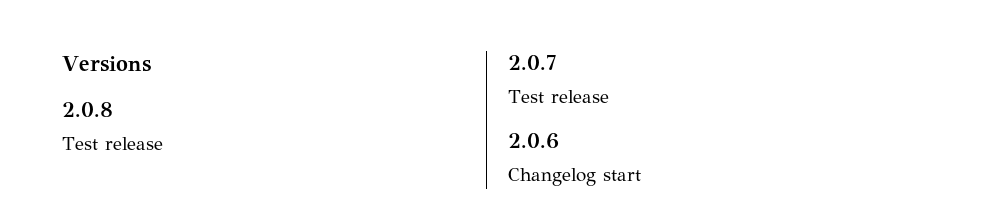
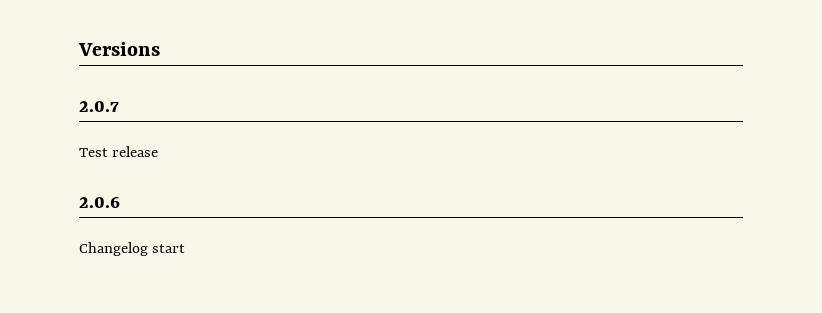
[62,102,113,117] [62,137,163,150] // 2.0.8 // Test release -> (160, 49) none

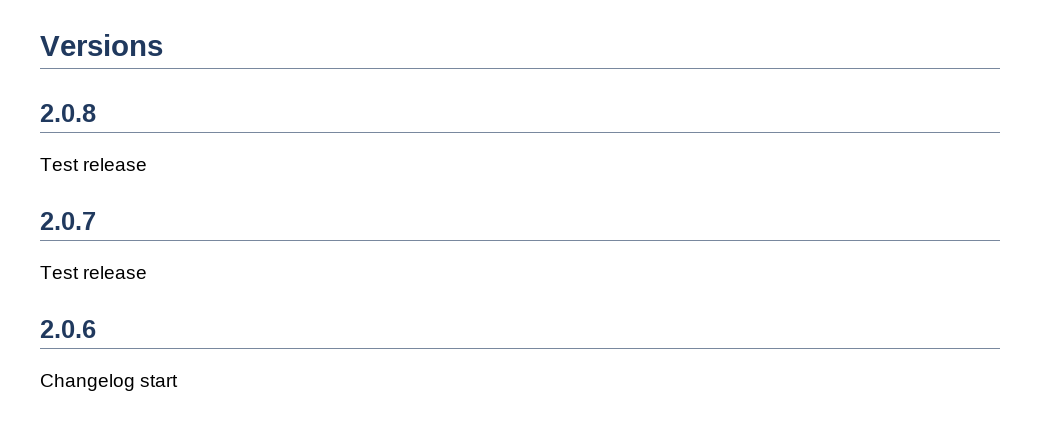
(160, 49) none -> [40,104,96,122] [40,158,148,171] // 2.0.8 // Test release

